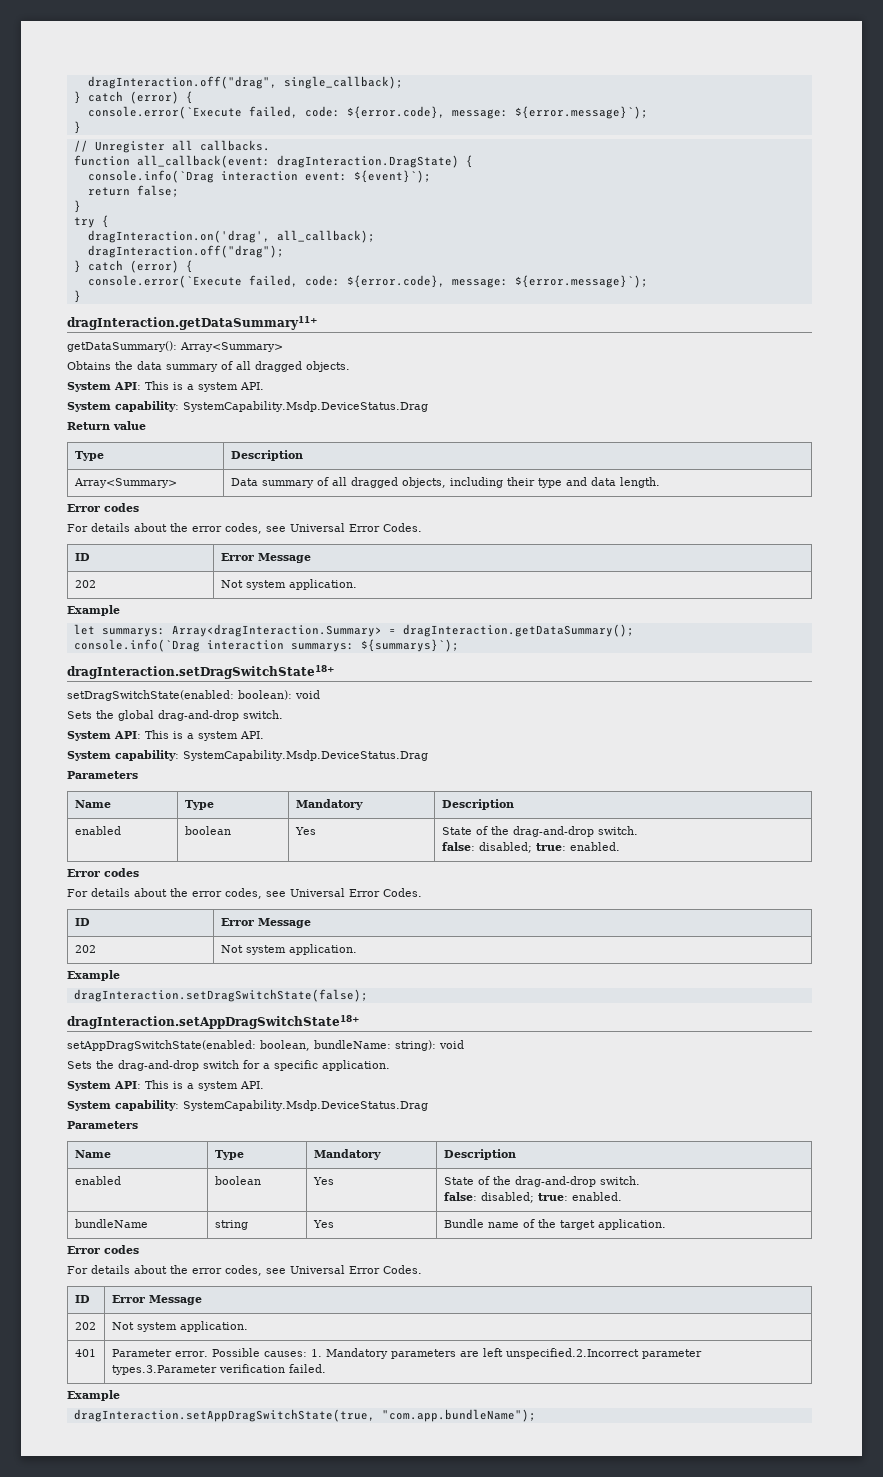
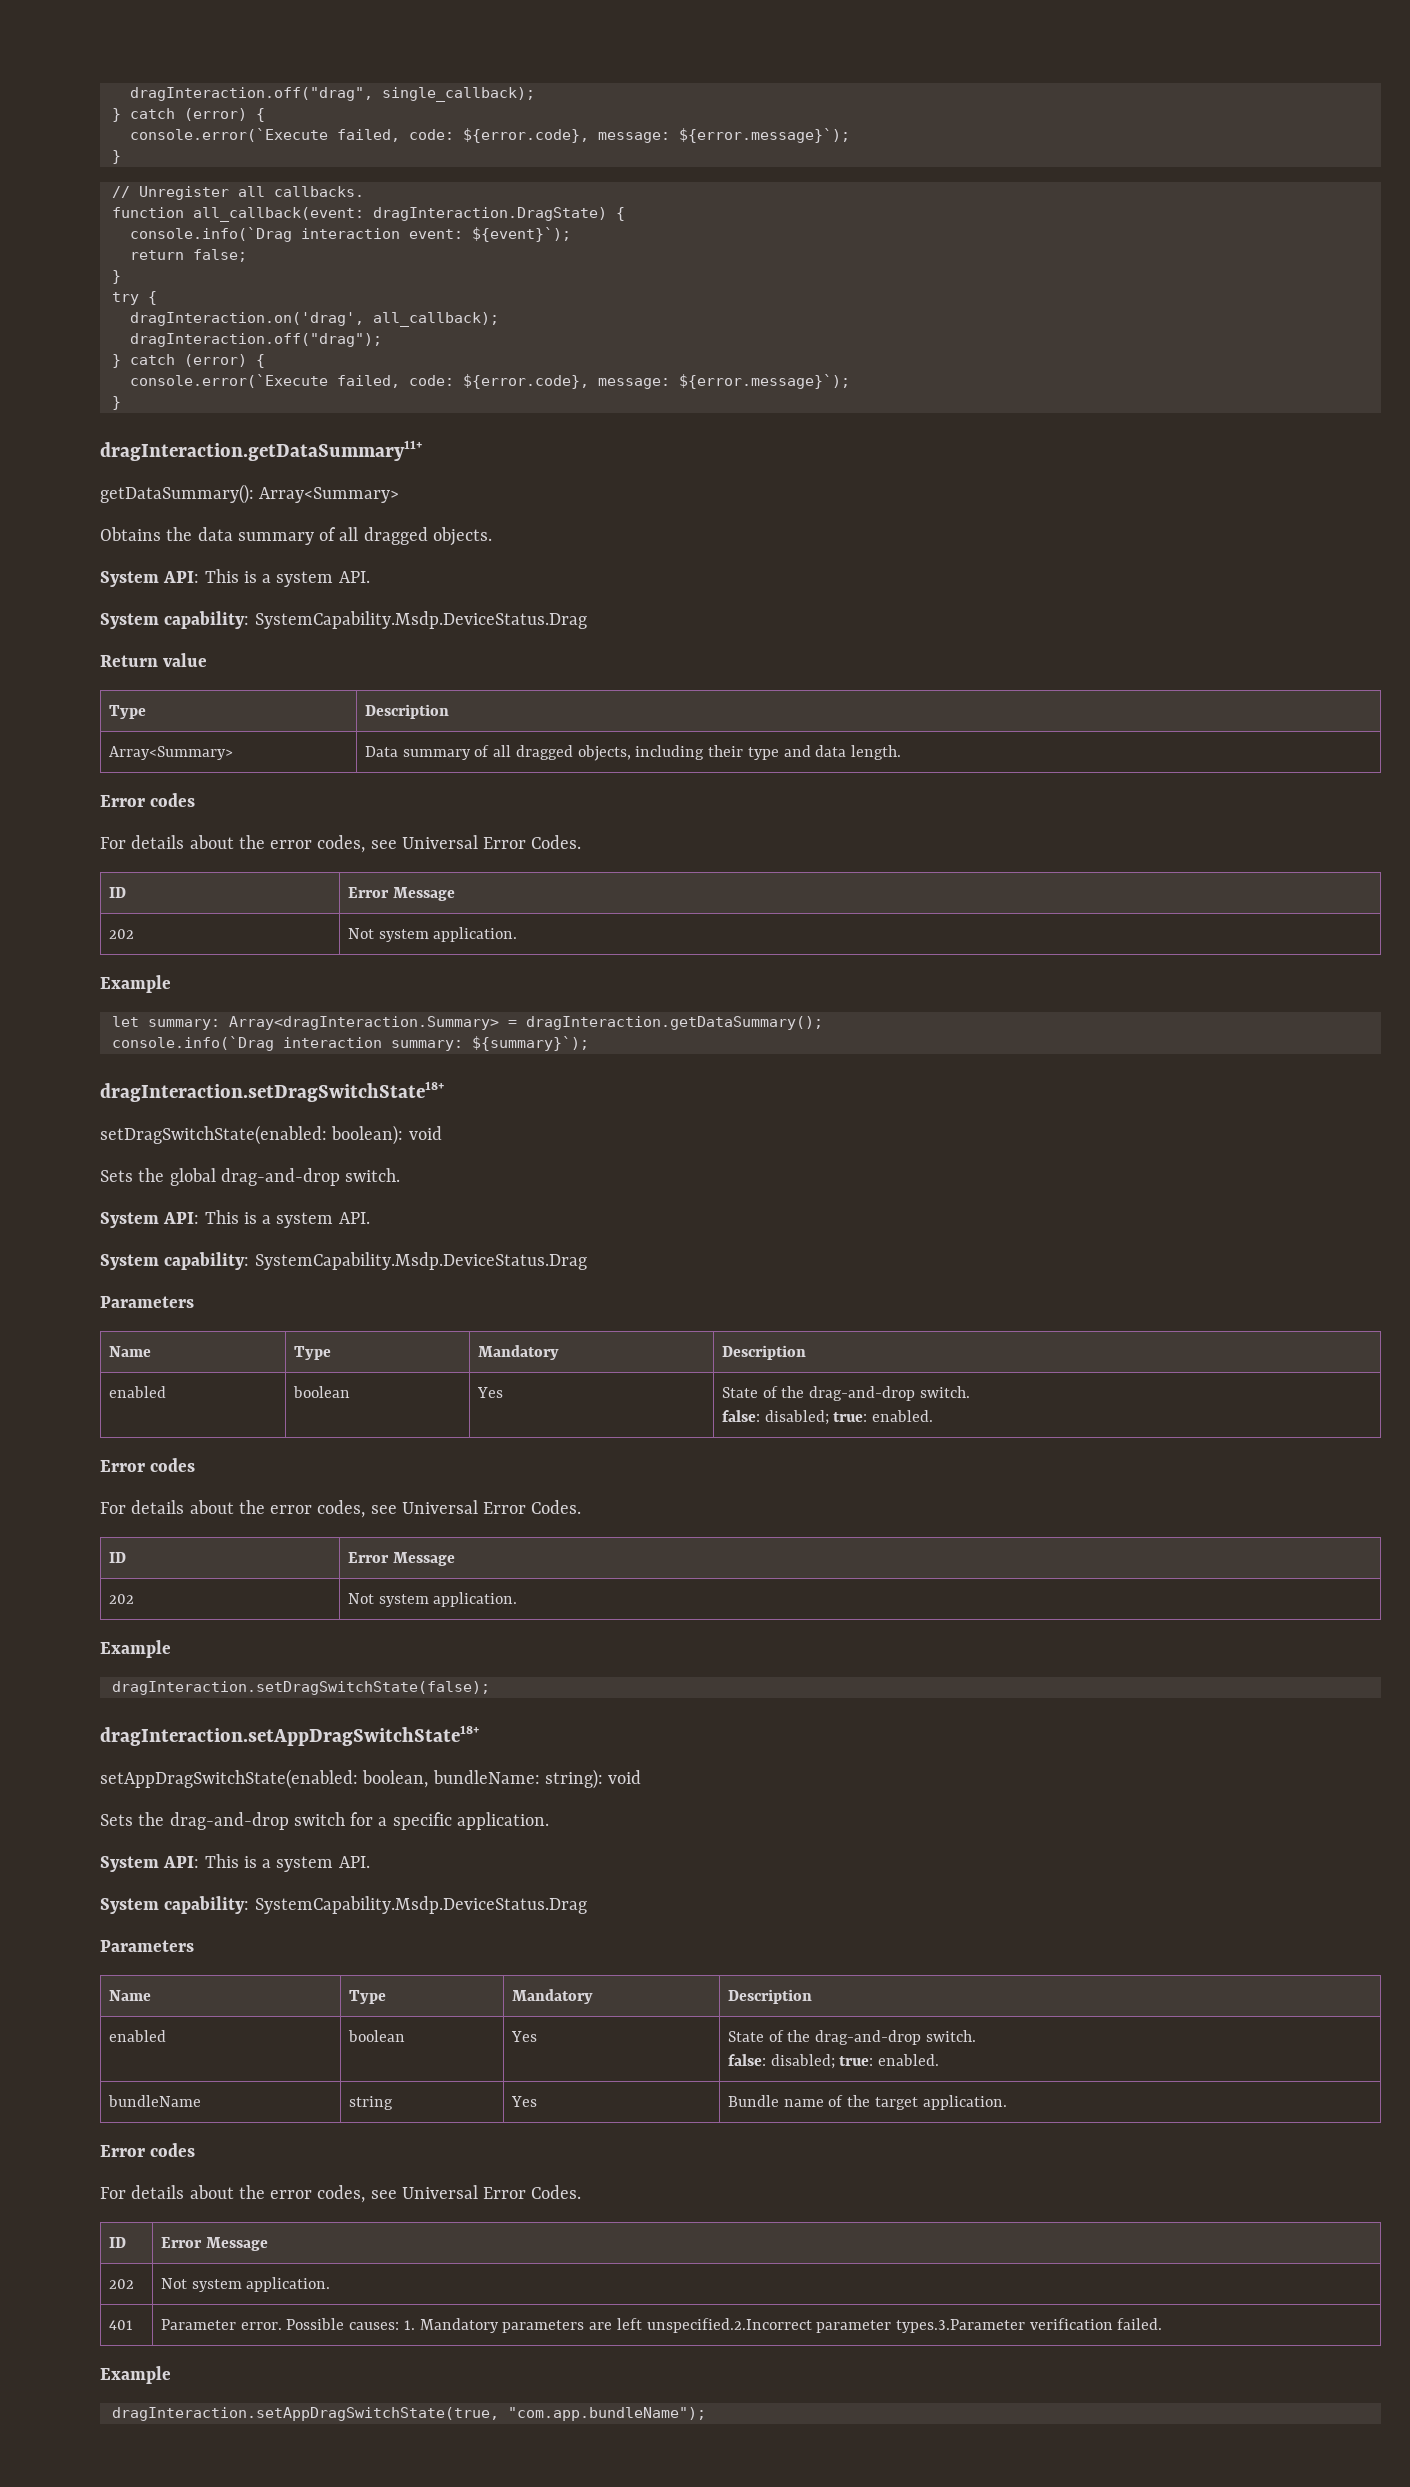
[101,628,165,637] summarys: -> [147,1019,220,1030] summary:
[290,639,459,652] summarys: ${summarys}`); -> [390,1036,589,1051] summary: ${summary}`);

